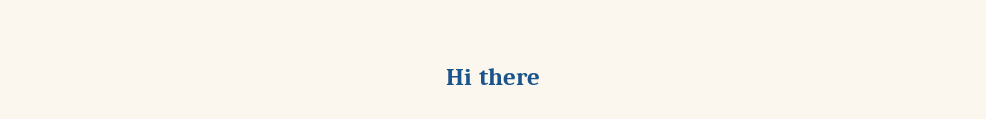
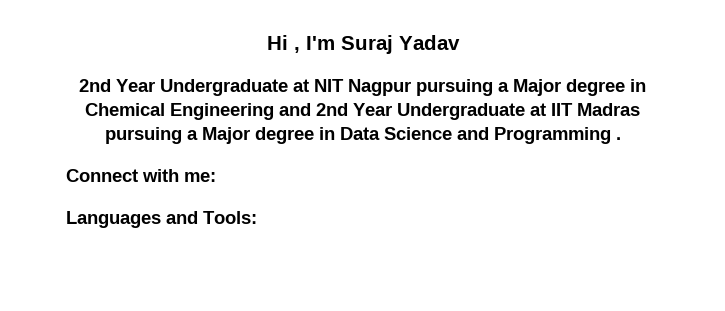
[478,68,540,85] there -> [293,35,460,54] [79,79,646,96] [85,103,640,120] [104,127,621,144] [66,169,216,182] [66,211,257,228] , I'm Suraj Yadav // 2nd Year Undergraduate at NIT Nagpur pursuing a Major degree in Chemical Engineering and 2nd Year Undergraduate at IIT Madras pursuing a Major degree in Data Science and Programming . // Connect with me: // Languages and Tools:

